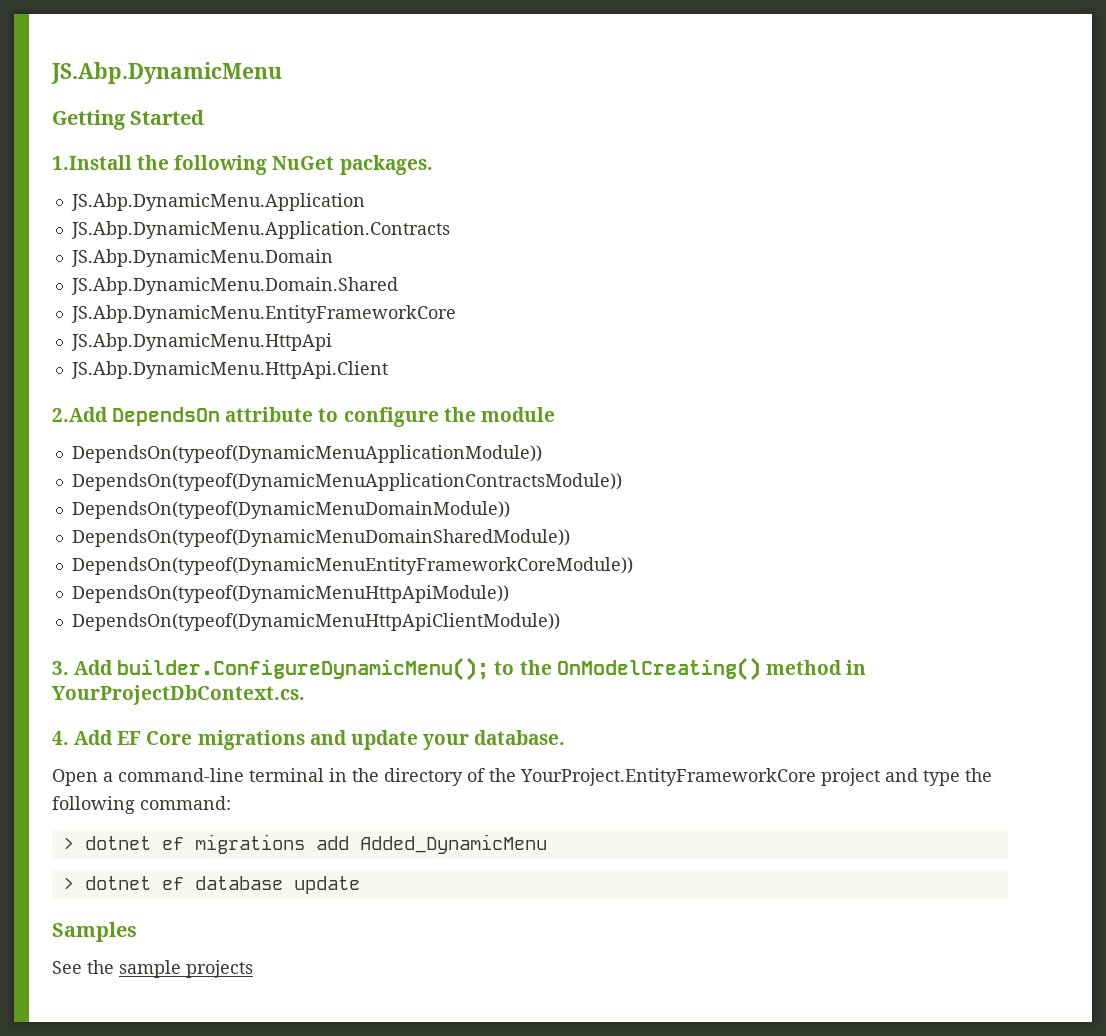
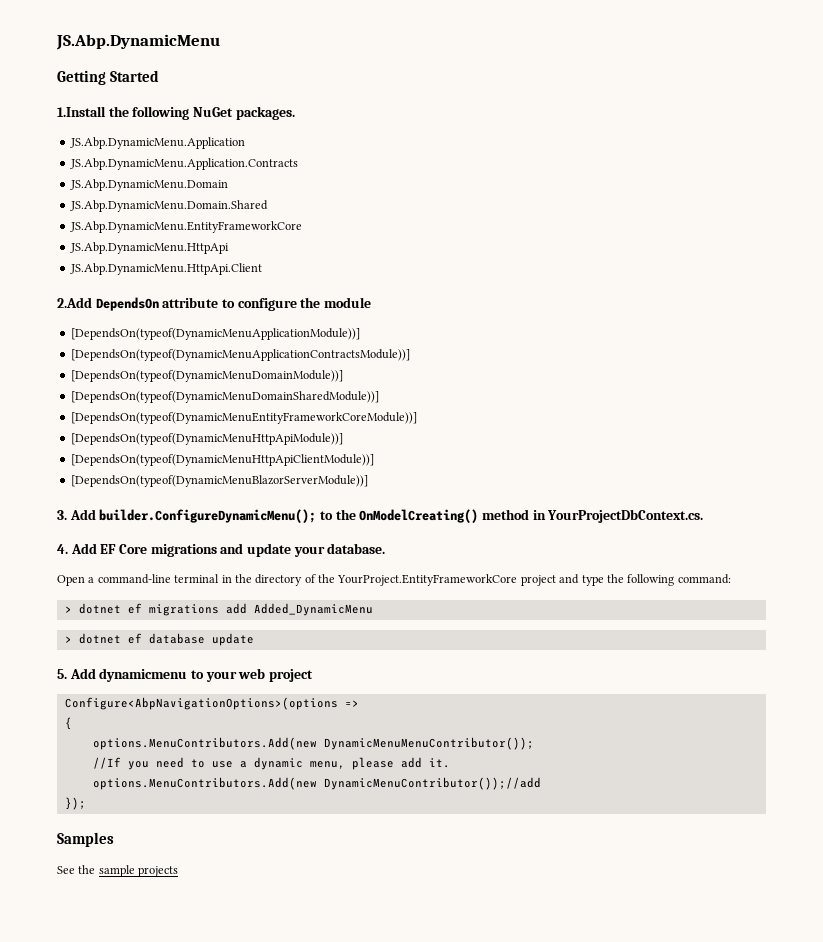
[71,445,542,463] [71,473,622,491] [71,501,510,519] [71,529,570,547] [71,557,633,575] [71,585,509,603] [71,613,560,631] DependsOn(typeof(DynamicMenuApplicationModule)) // DependsOn(typeof(DynamicMenuApplicationContractsModule)) // DependsOn(typeof(DynamicMenuDomainModule)) // DependsOn(typeof(DynamicMenuDomainSharedModule)) // DependsOn(typeof(DynamicMenuEntityFrameworkCoreModule)) // DependsOn(typeof(DynamicMenuHttpApiModule)) // DependsOn(typeof(DynamicMenuHttpApiClientModule)) -> [70,328,360,340] [70,349,410,361] [70,370,343,382] [70,391,379,403] [70,412,417,424] [70,433,343,445] [70,454,374,466] [70,475,368,487] [DependsOn(typeof(DynamicMenuApplicationModule))] // [DependsOn(typeof(DynamicMenuApplicationContractsModule))] // [DependsOn(typeof(DynamicMenuDomainModule))] // [DependsOn(typeof(DynamicMenuDomainSharedModule))] // [DependsOn(typeof(DynamicMenuEntityFrameworkCoreModule))] // [DependsOn(typeof(DynamicMenuHttpApiModule))] // [DependsOn(typeof(DynamicMenuHttpApiClientModule))] // [DependsOn(typeof(DynamicMenuBlazorServerModule))]
(360, 885) none -> [57,668,313,682] [64,697,359,710] [64,717,72,730] [92,737,534,750] [92,757,450,770] [92,777,541,790] [64,797,86,810] // 5. Add dynamicmenu to your web project // Configure<AbpNavigationOptions>(options => // { // options.MenuContributors.Add(new DynamicMenuMenuContributor()); // //If you need to use a dynamic menu, please add it. // options.MenuContributors.Add(new DynamicMenuContributor());//add // });

